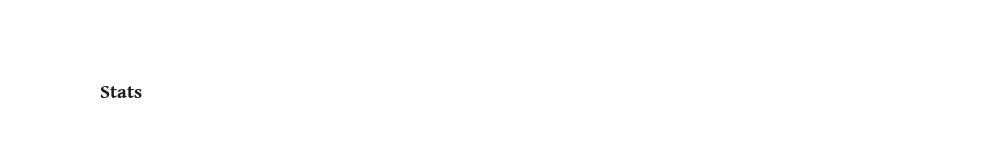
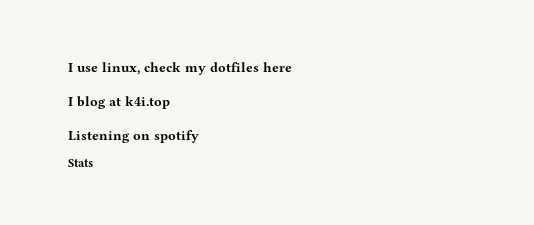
(100, 92) none -> [68,62,292,75] [68,96,170,109] [68,130,199,143] I use linux, check my dotfiles here // I blog at k4i.top // Listening on spotify //

